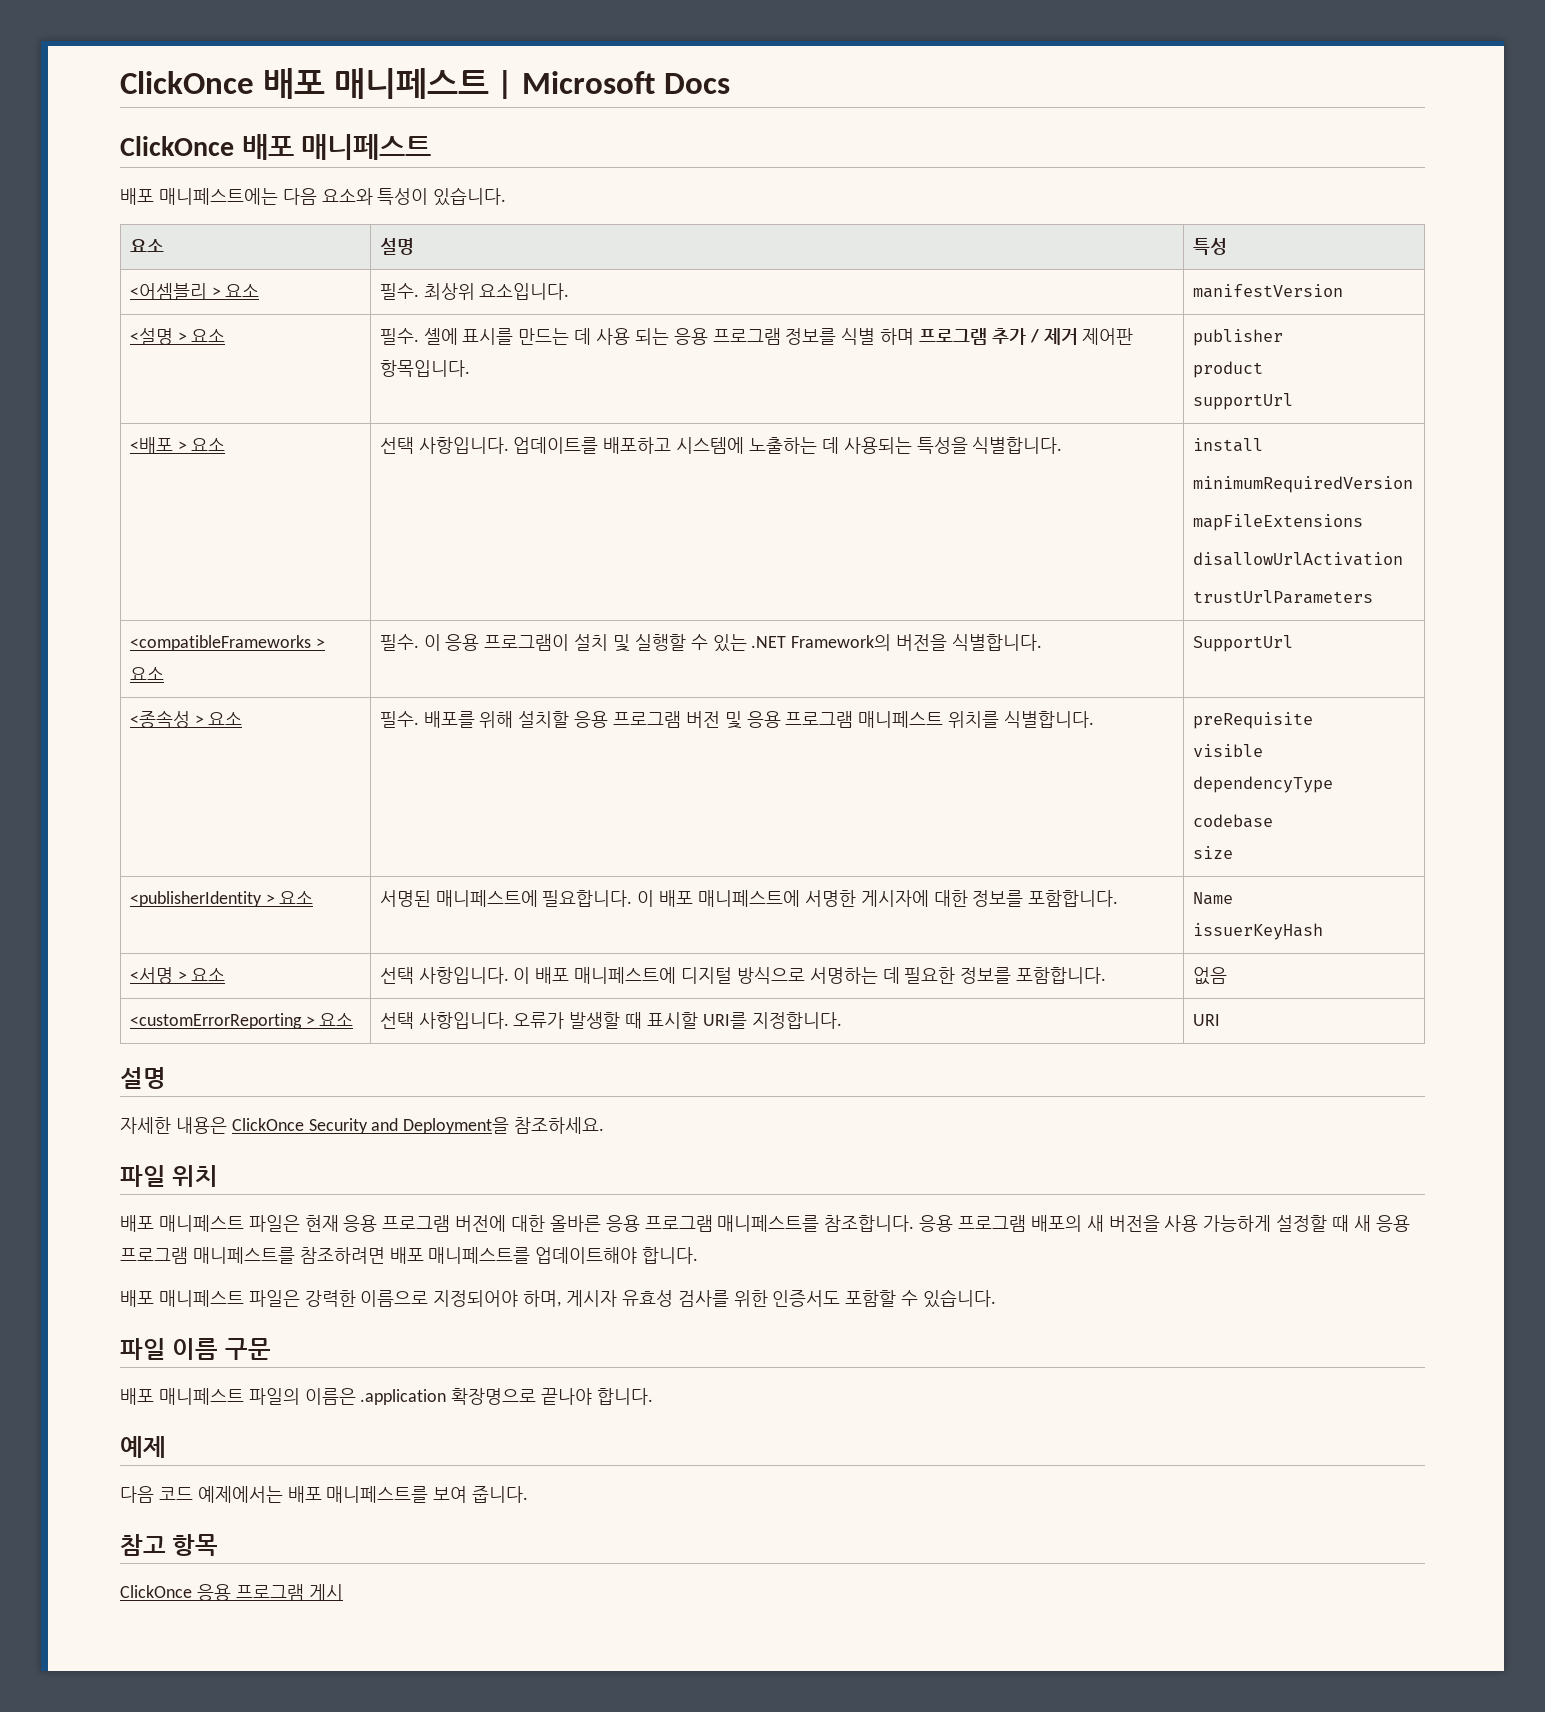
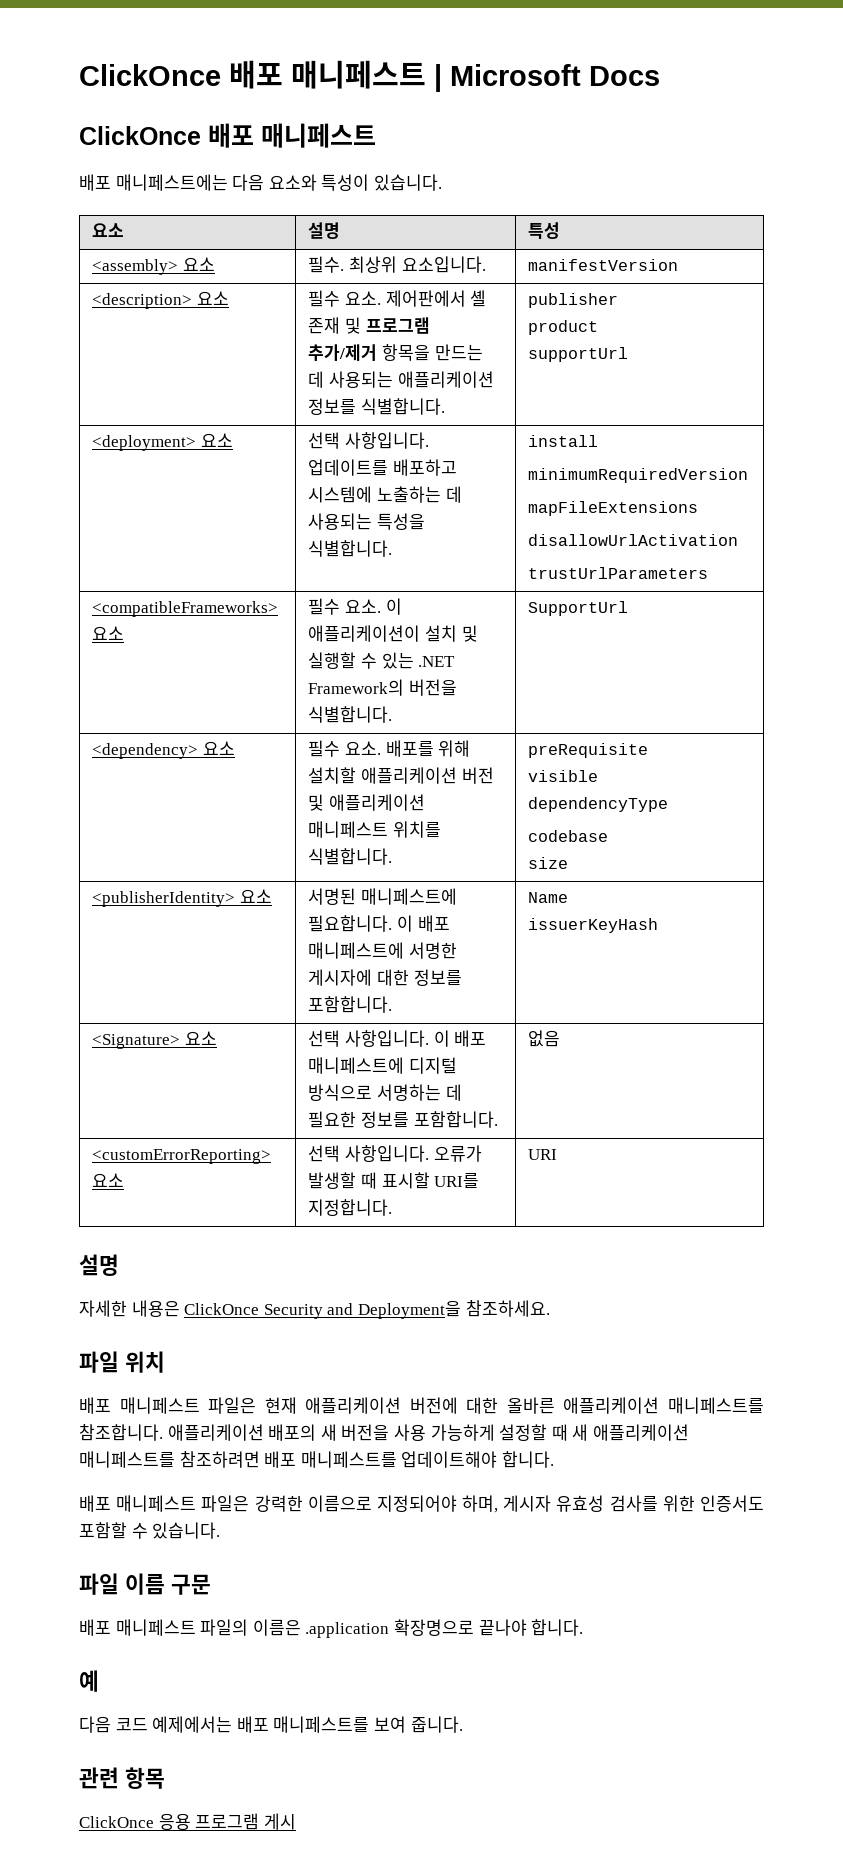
[129,283,221,300] <어셈블리 > -> [92,259,179,275] <assembly>
[129,328,226,345] [379,328,1134,345] [379,360,470,377] <설명 > 요소 | 필수. 셸에 표시를 만드는 데 사용 되는 응용 프로그램 정보를 식별 하며 프로그램 추가 / 제거 제어판 항목입니다. -> [92,291,229,309] [308,290,487,307] [308,317,430,334] [308,344,483,361] [308,371,494,388] [308,398,445,415] <description> 요소 | 필수 요소. 제어판에서 셸 존재 및 프로그램 추가/제거 항목을 만드는 데 사용되는 애플리케이션 정보를 식별합니다.
[129,437,187,454] <배포 > -> [92,435,197,451] <deployment>
[129,635,325,651] [129,667,164,680] [379,634,570,651] <compatibleFrameworks > 요소 | 필수. 이 응용 프로그램이 -> [92,601,279,617] [92,626,125,640] [308,598,402,615] [308,625,421,642] <compatibleFrameworks> 요소 | 필수 요소. 이 애플리케이션이
[129,710,243,728] [379,711,419,728] <종속성 > 요소 | 필수. -> [92,741,235,759] [308,740,381,757] <dependency> 요소 | 필수 요소.
[574,711,854,729] 응용 프로그램 버전 및 응용 프로그램 -> [360,767,494,784] [308,794,425,811] 애플리케이션 버전 및 애플리케이션
[129,891,275,907] <publisherIdentity > -> [92,891,236,907] <publisherIdentity>
[129,967,187,984] <서명 > -> [92,1034,181,1049] <Signature>
[129,1013,315,1029] <customErrorReporting > -> [92,1149,272,1164] <customErrorReporting>
[343,1215,451,1232] 응용 프로그램 -> [305,1397,402,1414] 애플리케이션
[605,1215,1027,1232] 응용 프로그램 매니페스트를 참조합니다. 응용 프로그램 -> [563,1397,764,1414] [79,1424,264,1441] 애플리케이션 매니페스트를 참조합니다. 애플리케이션
[1375,1215,1410,1232] [120,1247,188,1264] 응용 프로그램 -> [592,1424,689,1441] 애플리케이션
[120,1436,166,1458] 예제 -> [79,1670,99,1692] 예
[120,1534,166,1556] 참고 -> [79,1767,119,1789] 관련

